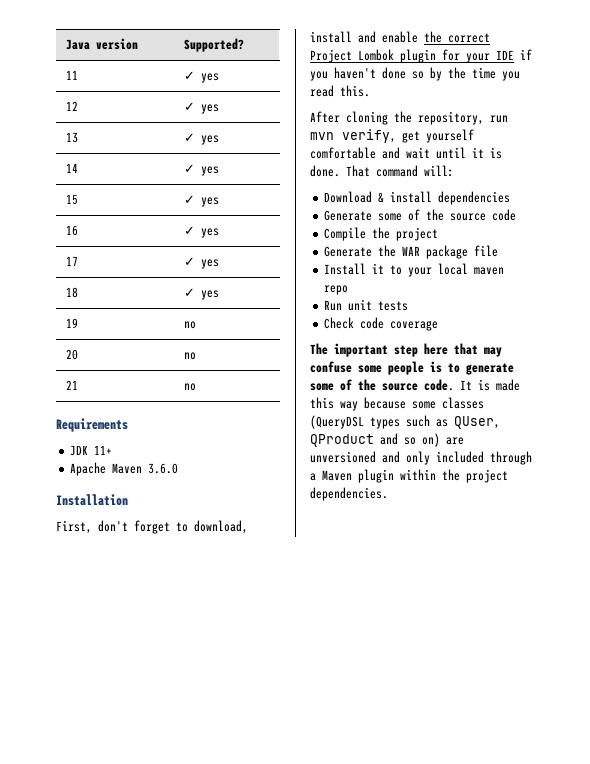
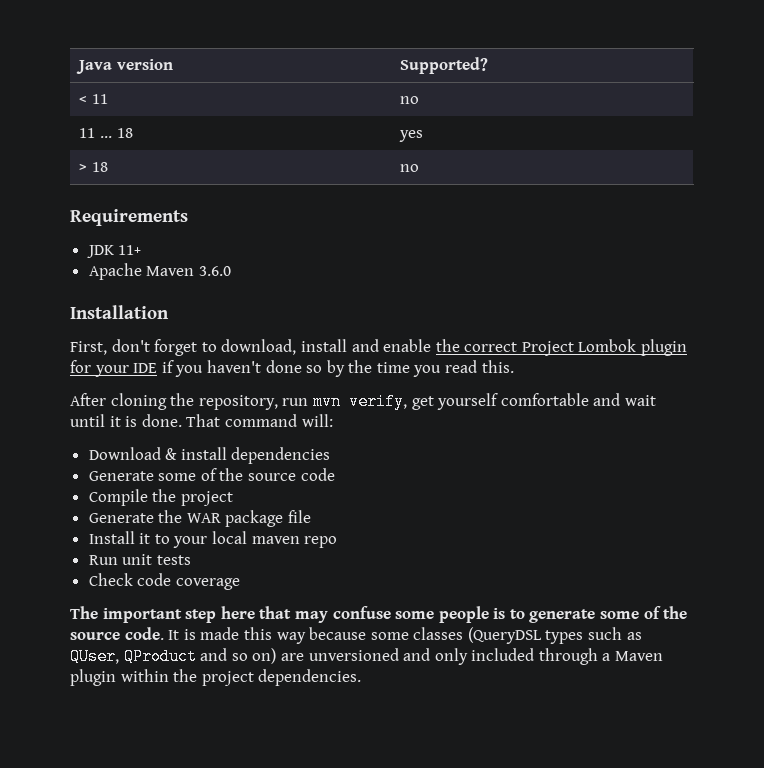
(245, 45) none -> [79,96,88,104] <
[184,71,220,83] [66,101,79,111] [184,102,220,114] [66,132,79,143] [184,133,220,145] [66,163,79,173] [184,164,220,176] [66,194,79,205] [184,195,220,207] [66,225,79,236] [184,226,220,238] [66,256,79,266] [184,257,220,269] [66,287,79,298] [184,288,220,300] [66,318,79,328] [184,321,197,329] [66,349,79,360] [184,352,197,360] [66,380,79,390] ✓ yes // 12 | ✓ yes // 13 | ✓ yes // 14 | ✓ yes // 15 | ✓ yes // 16 | ✓ yes // 17 | ✓ yes // 18 | ✓ yes // 19 | no // 20 | no // 21 -> [400,96,420,104] [79,128,133,138] [399,130,424,142] [79,162,108,172] no // 11 ... 18 | yes // > 18

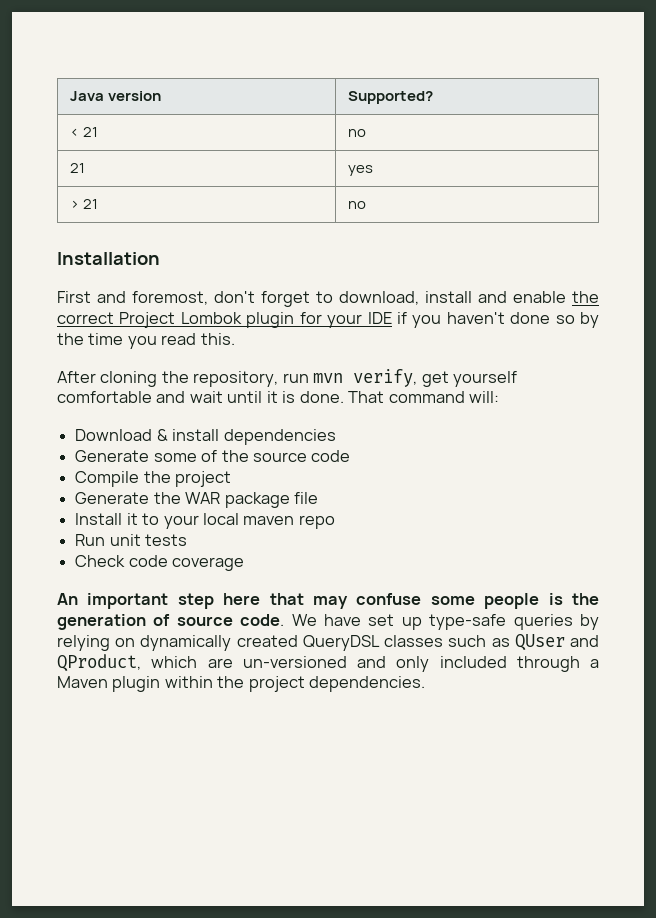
[91,94,108,104] [400,96,420,104] [79,128,133,138] 11 | no // 11 ... 18 -> [83,127,99,137] [348,129,367,137] [70,163,86,173] 21 | no // 21
[91,162,108,172] [400,164,420,172] [70,209,188,226] [86,245,142,258] [88,263,231,280] [70,305,169,319] [70,341,107,355] 18 | no // Requirements // JDK 11+ // Apache Maven 3.6.0 // Installation // First, -> [83,199,99,209] [348,201,367,209] [57,252,160,265] [57,291,208,305] 21 | no // Installation // First and foremost,
[70,606,98,619] The -> [57,593,78,605] An
[509,606,688,623] [70,627,642,644] [70,648,399,665] to generate some of the source code. It is made this way because some classes (QueryDSL types such as QUser, QProduct and so on) are unversioned -> [571,593,599,605] [57,614,599,630] [57,634,599,651] [57,654,347,672] the generation of source code. We have set up type-safe queries by relying on dynamically created QueryDSL classes such as QUser and QProduct, which are un-versioned

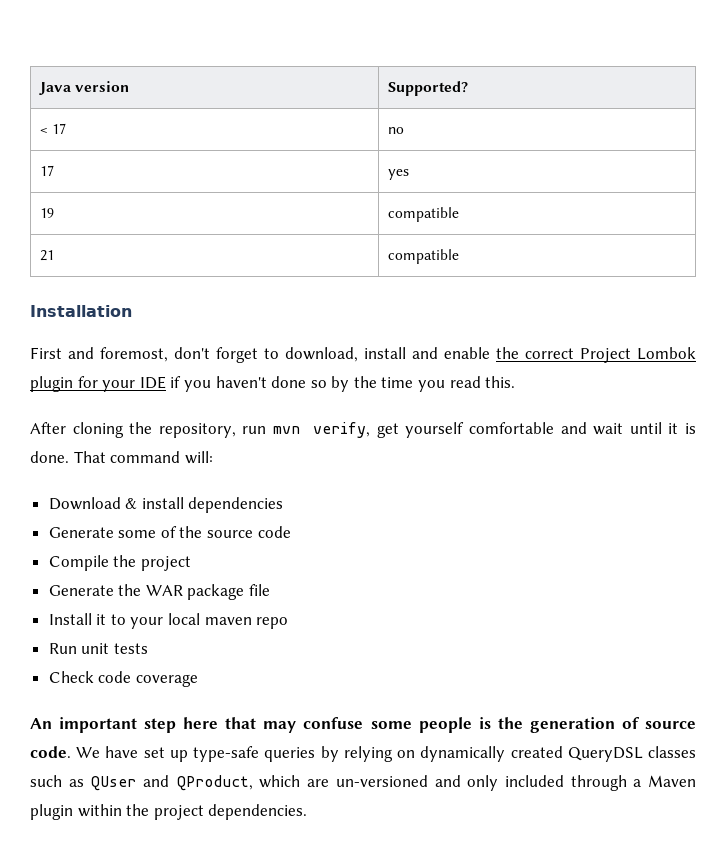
[83,127,99,137] [348,129,367,137] [70,163,86,173] 21 | no // 21 -> [52,123,67,134] [388,127,405,134] [40,165,55,176] 17 | no // 17
[70,199,99,209] [348,201,367,209] > 21 | no -> [40,208,55,218] [388,207,460,222] [40,250,55,261] [388,249,460,264] 19 | compatible // 21 | compatible

